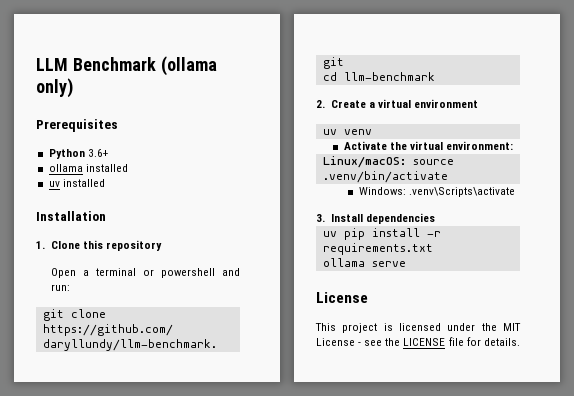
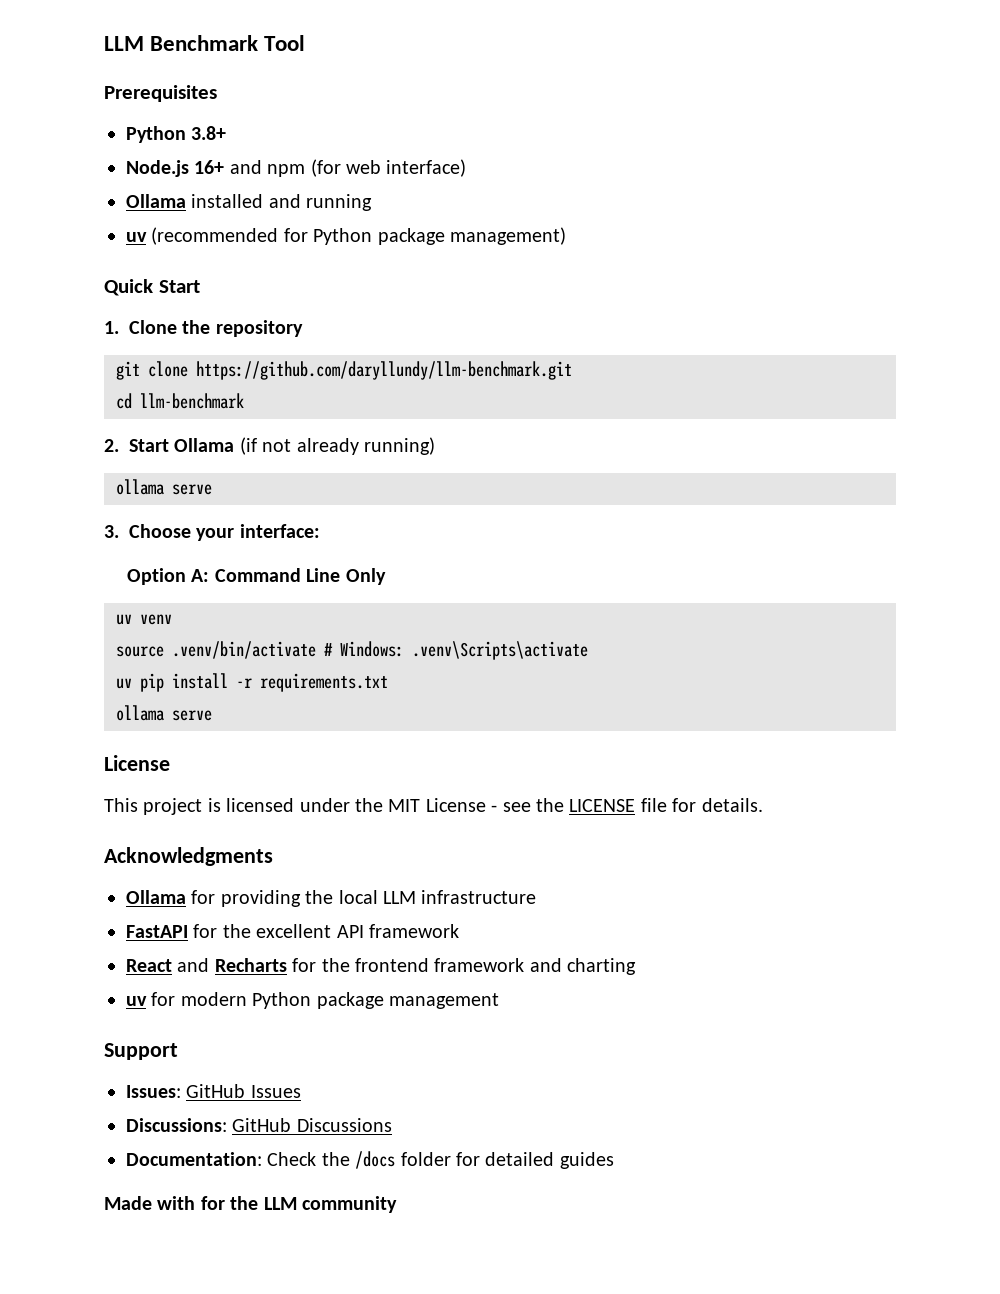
[160,56,217,76] [36,78,73,98] (ollama only) -> [264,35,306,51] Tool
[87,149,108,157] [48,164,128,172] [48,179,105,187] [36,211,106,221] 3.6+ // ollama installed // uv installed // Installation -> [191,126,227,140] [126,159,467,177] [126,194,373,211] [126,227,566,245] [104,279,200,296] 3.8+ // Node.js 16+ and npm (for web interface) // Ollama installed and running // uv (recommended for Python package management) // Quick Start
[83,240,104,249] this -> [182,320,211,334] the
[51,268,241,278] [51,284,71,291] // Open a terminal or powershell and run: -> (303, 328) none
[331,99,479,108] [322,129,372,135] [343,141,514,150] [322,156,406,168] Create a virtual environment // uv venv // Activate the virtual environment: // Linux/macOS: -> [129,437,435,455] [116,479,212,495] [104,524,320,541] [126,568,386,585] [116,614,172,625] Start Ollama (if not already running) // ollama serve // 3. Choose your interface: // Option A: Command Line Only // uv venv //
(448, 177) // -> [324,643,333,656] #
[316,213,436,224] // 3. Install dependencies -> (588, 650) none
(520, 342) none -> [104,847,273,866] [126,890,537,907] [126,924,459,938] [126,958,637,975] [126,992,499,1009] [104,1043,178,1060] [126,1084,301,1098] [126,1118,392,1132] [126,1151,614,1169] [104,1196,397,1213] // Acknowledgments // Ollama for providing the local LLM infrastructure // FastAPI for the excellent API framework // React and Recharts for the frontend framework and charting // uv for modern Python package management // Support // Issues: GitHub Issues // Discussions: GitHub Discussions // Documentation: Check the /docs folder for detailed guides // Made with for the LLM community

